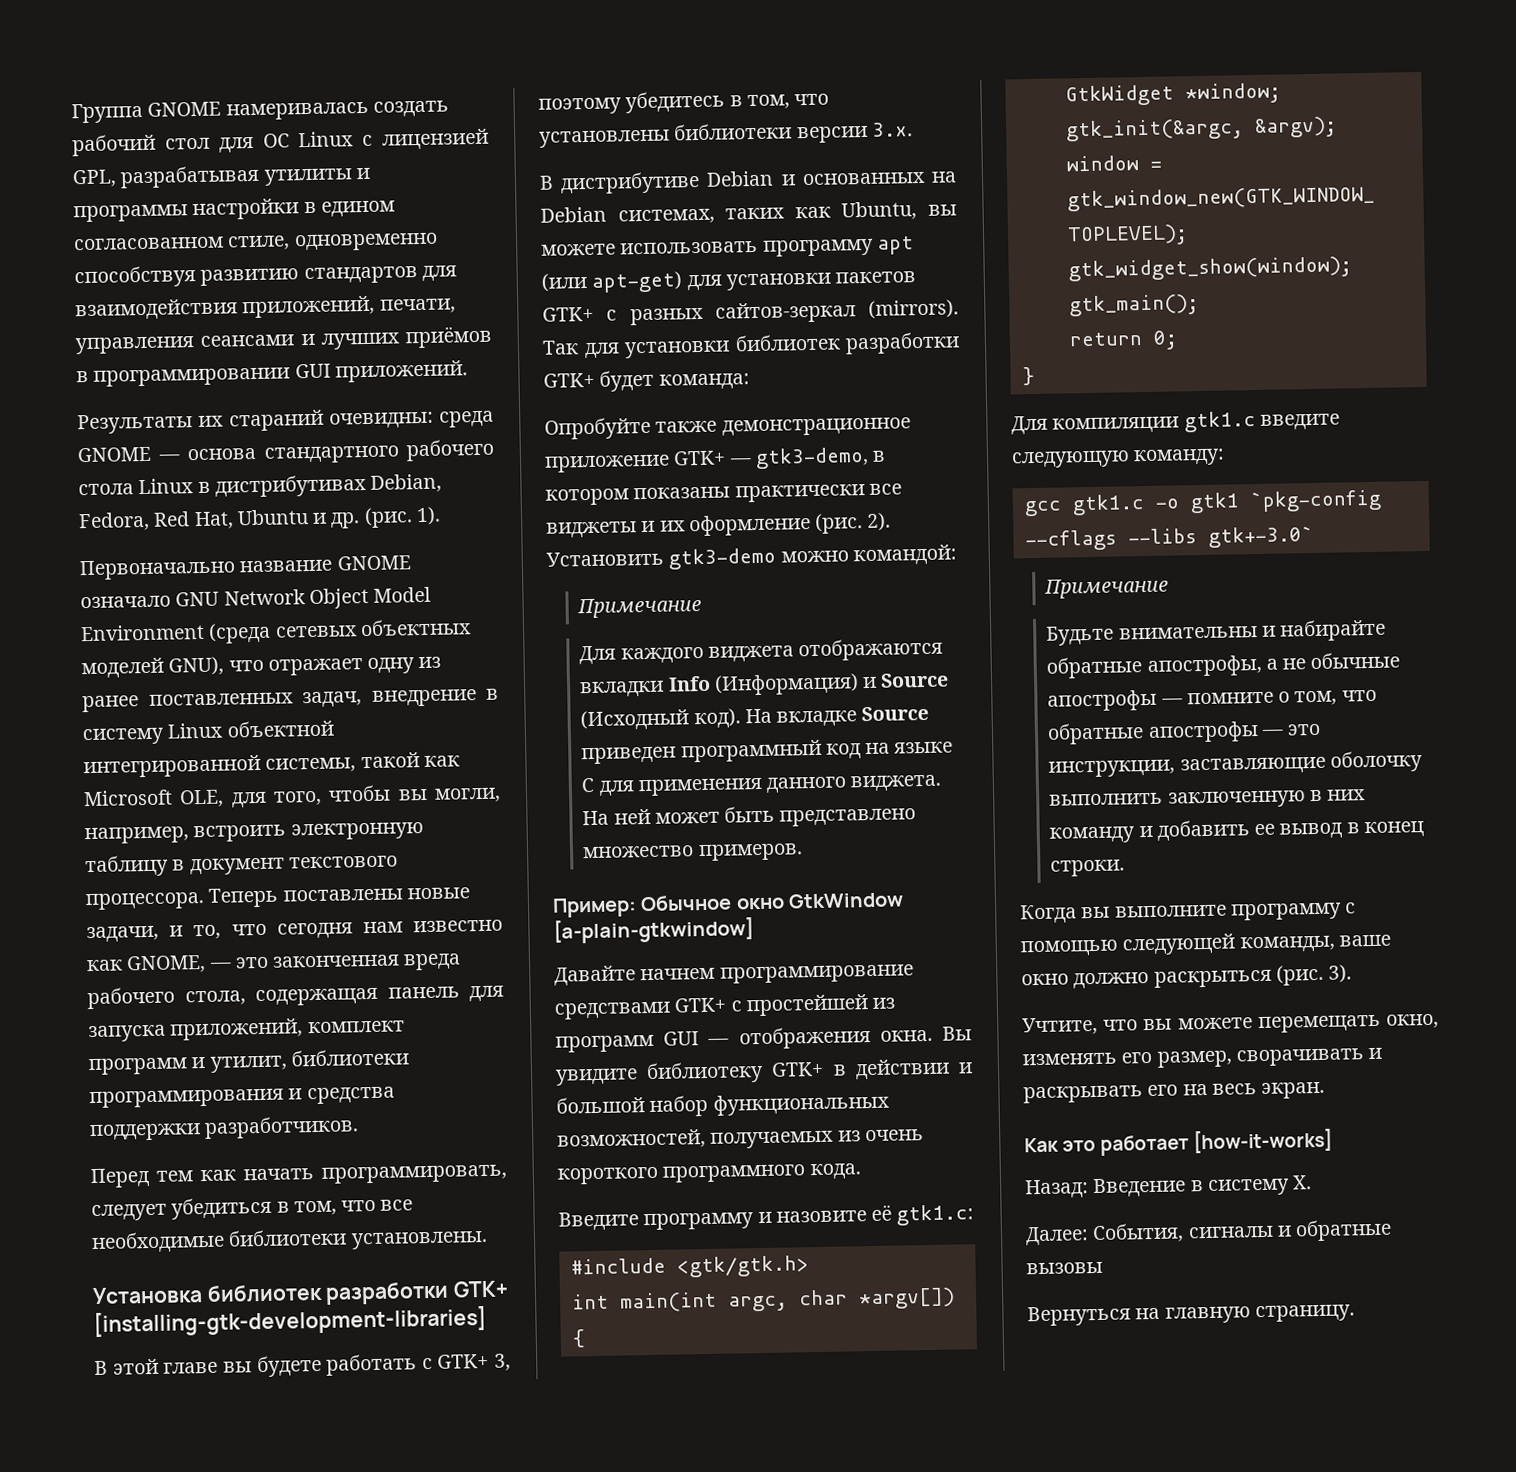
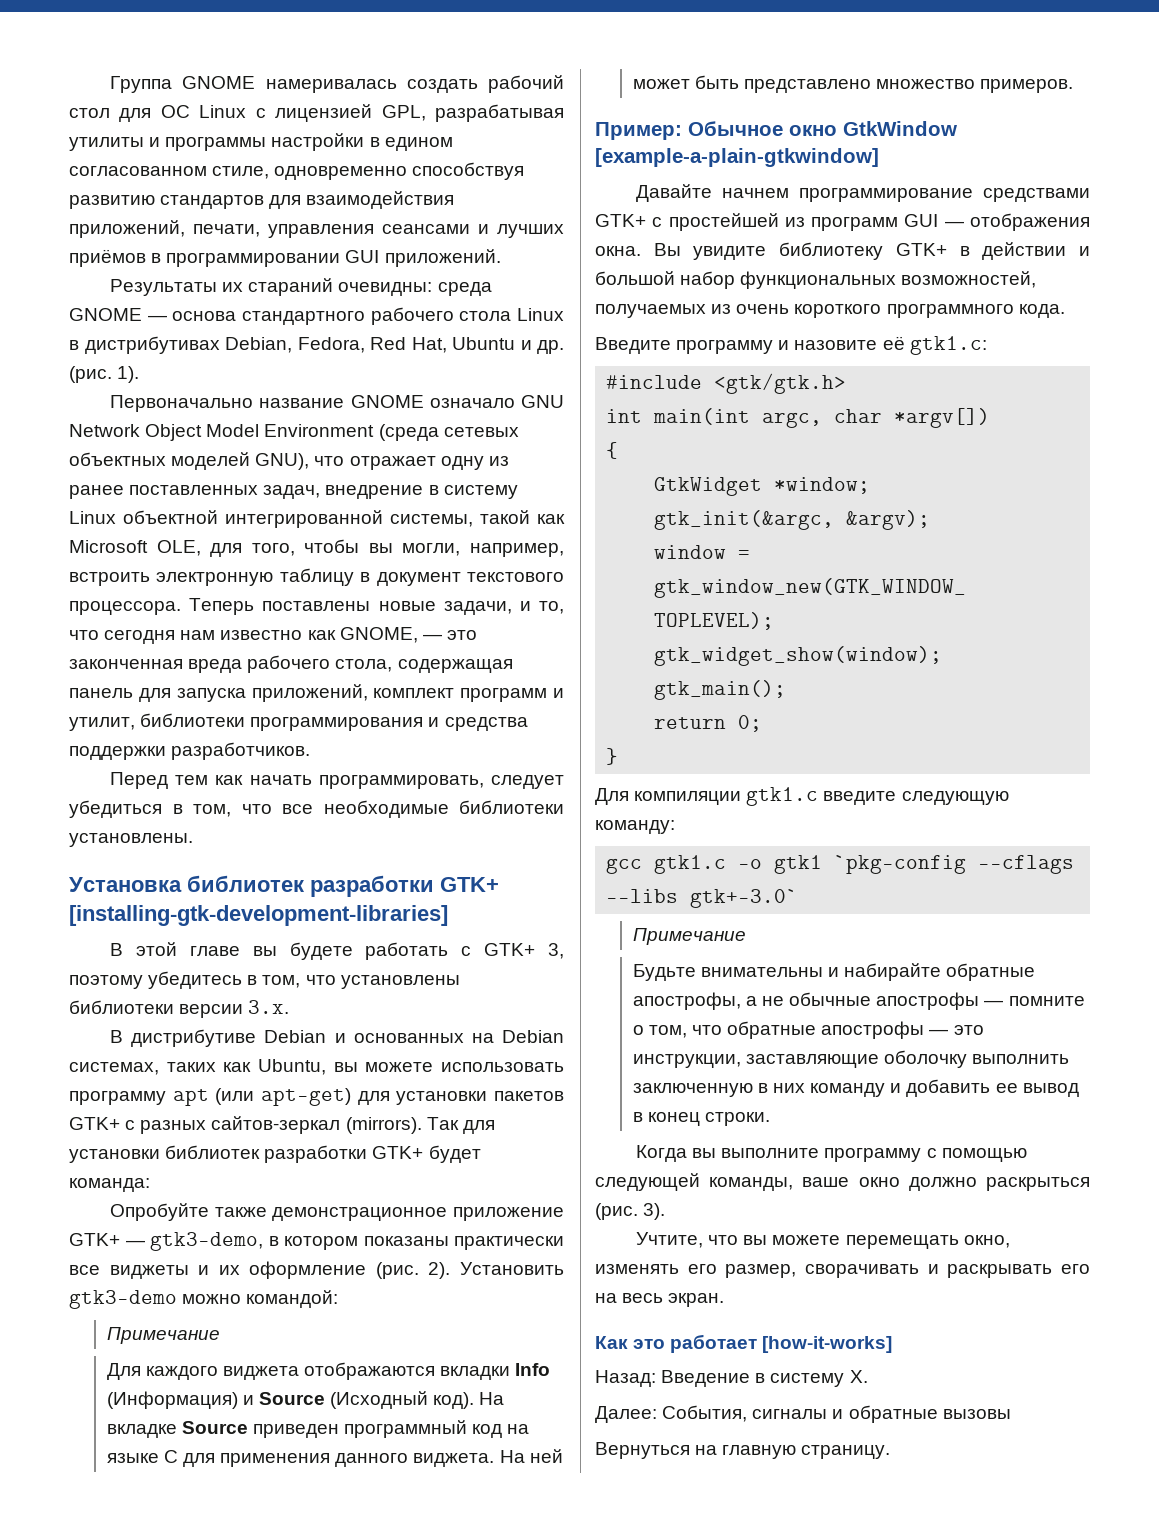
[553,917,754,944] [a-plain-gtkwindow] -> [595,148,879,167] [example-a-plain-gtkwindow]

